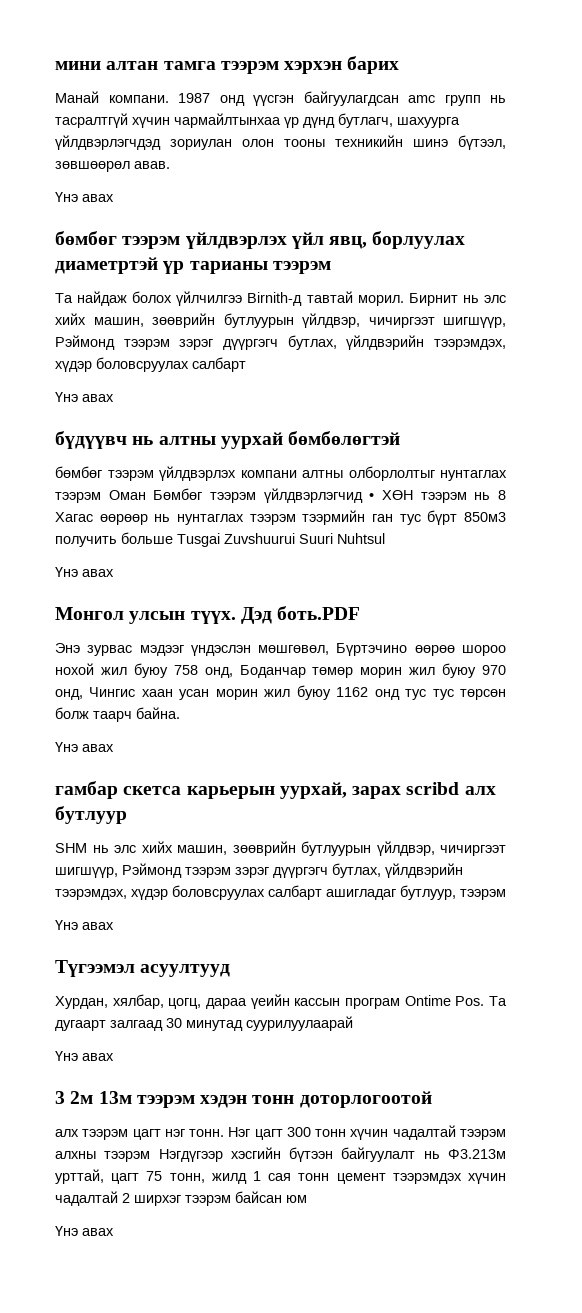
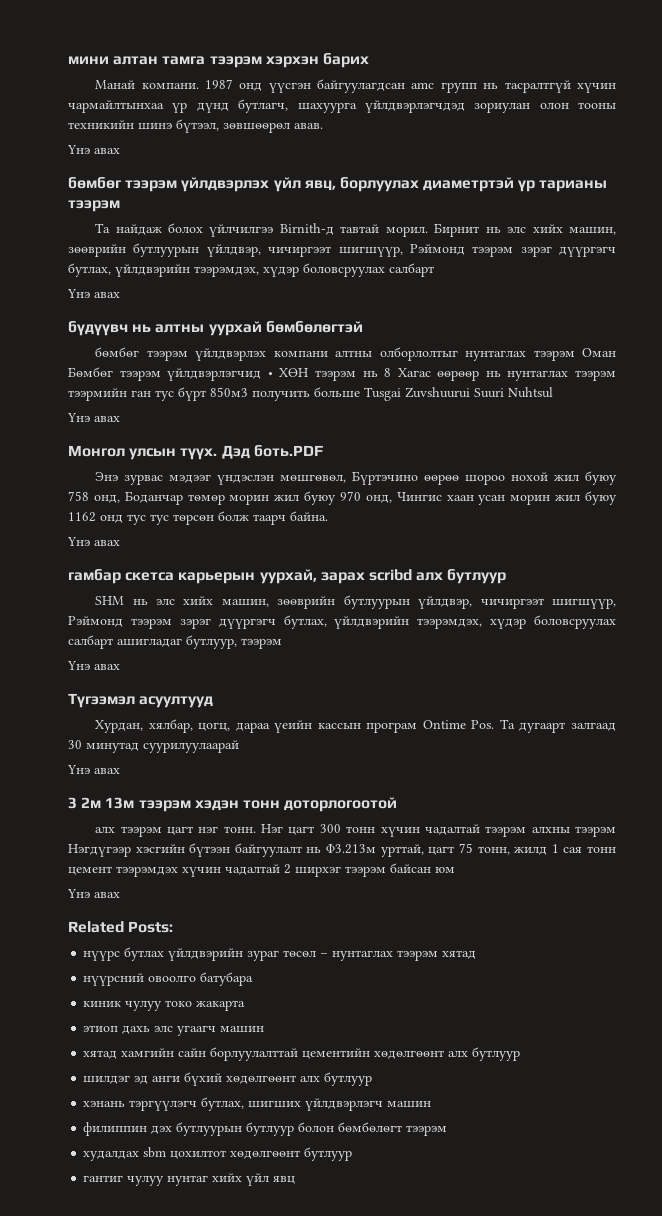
(114, 1232) none -> [68,921,174,933] [83,947,477,961] [83,972,254,986] [83,1000,246,1011] [83,1025,265,1036] [83,1047,521,1061] [83,1072,373,1086] [83,1097,432,1111] [83,1122,448,1136] [83,1147,353,1161] [83,1173,296,1186] // Related Posts: // нүүрс бутлах үйлдвэрийн зураг төсөл – нунтаглах тээрэм хятад // нүүрсний овоолго батубара // киник чулуу токо жакарта // этиоп дахь элс угаагч машин // хятад хамгийн сайн борлуулалттай цементийн хөдөлгөөнт алх бутлуур // шилдэг эд анги бүхий хөдөлгөөнт алх бутлуур // хэнань тэргүүлэгч бутлах, шигших үйлдвэрлэгч машин // филиппин дэх бутлуурын бутлуур болон бөмбөлөгт тээрэм // худалдах sbm цохилтот хөдөлгөөнт бутлуур // гантиг чулуу нунтаг хийх үйл явц

